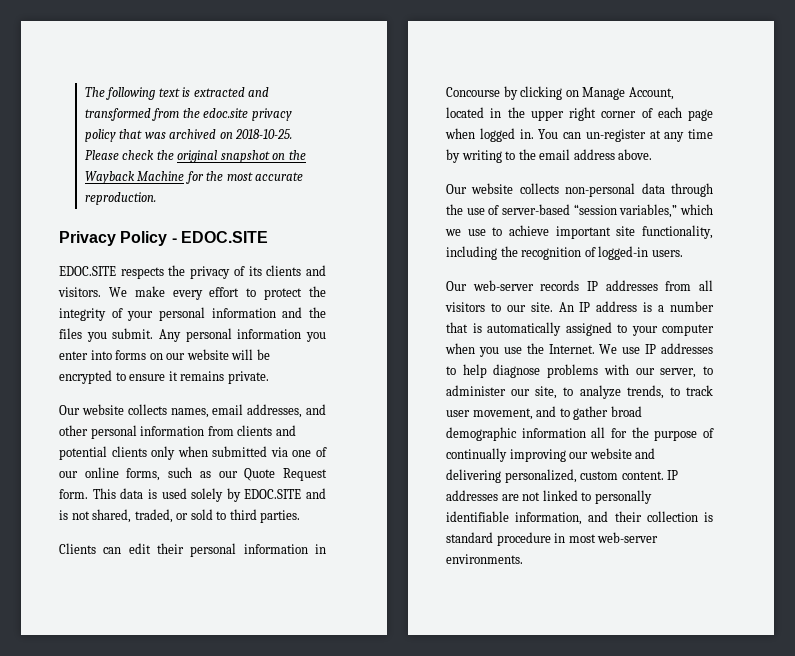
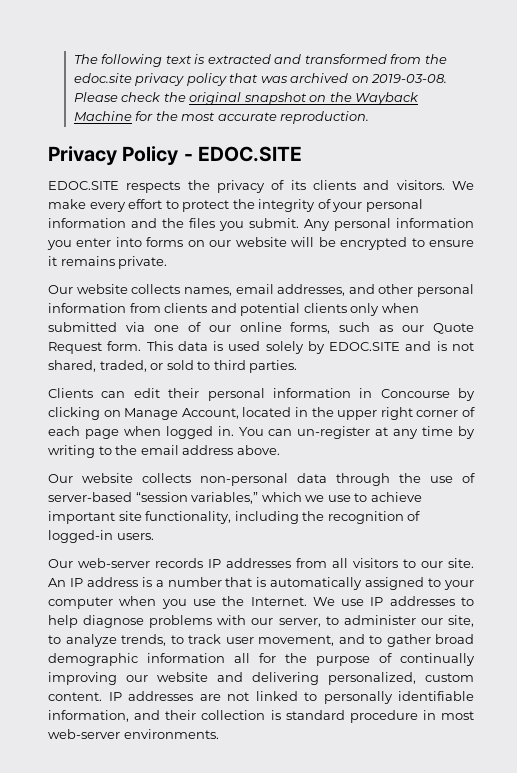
[235,129,293,139] 2018-10-25. -> [371,74,448,83] 2019-03-08.

